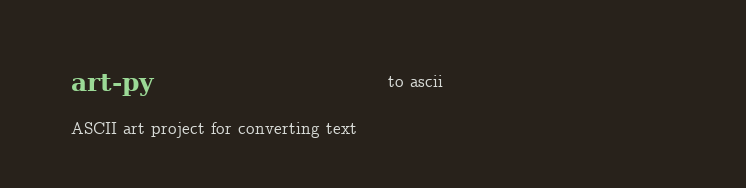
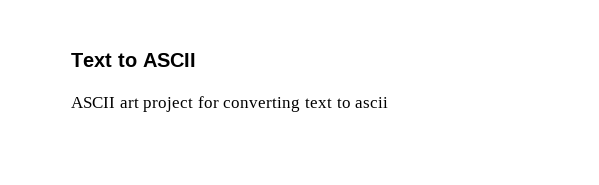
[71,74,155,96] art-py -> [71,53,196,67] Text to ASCII

